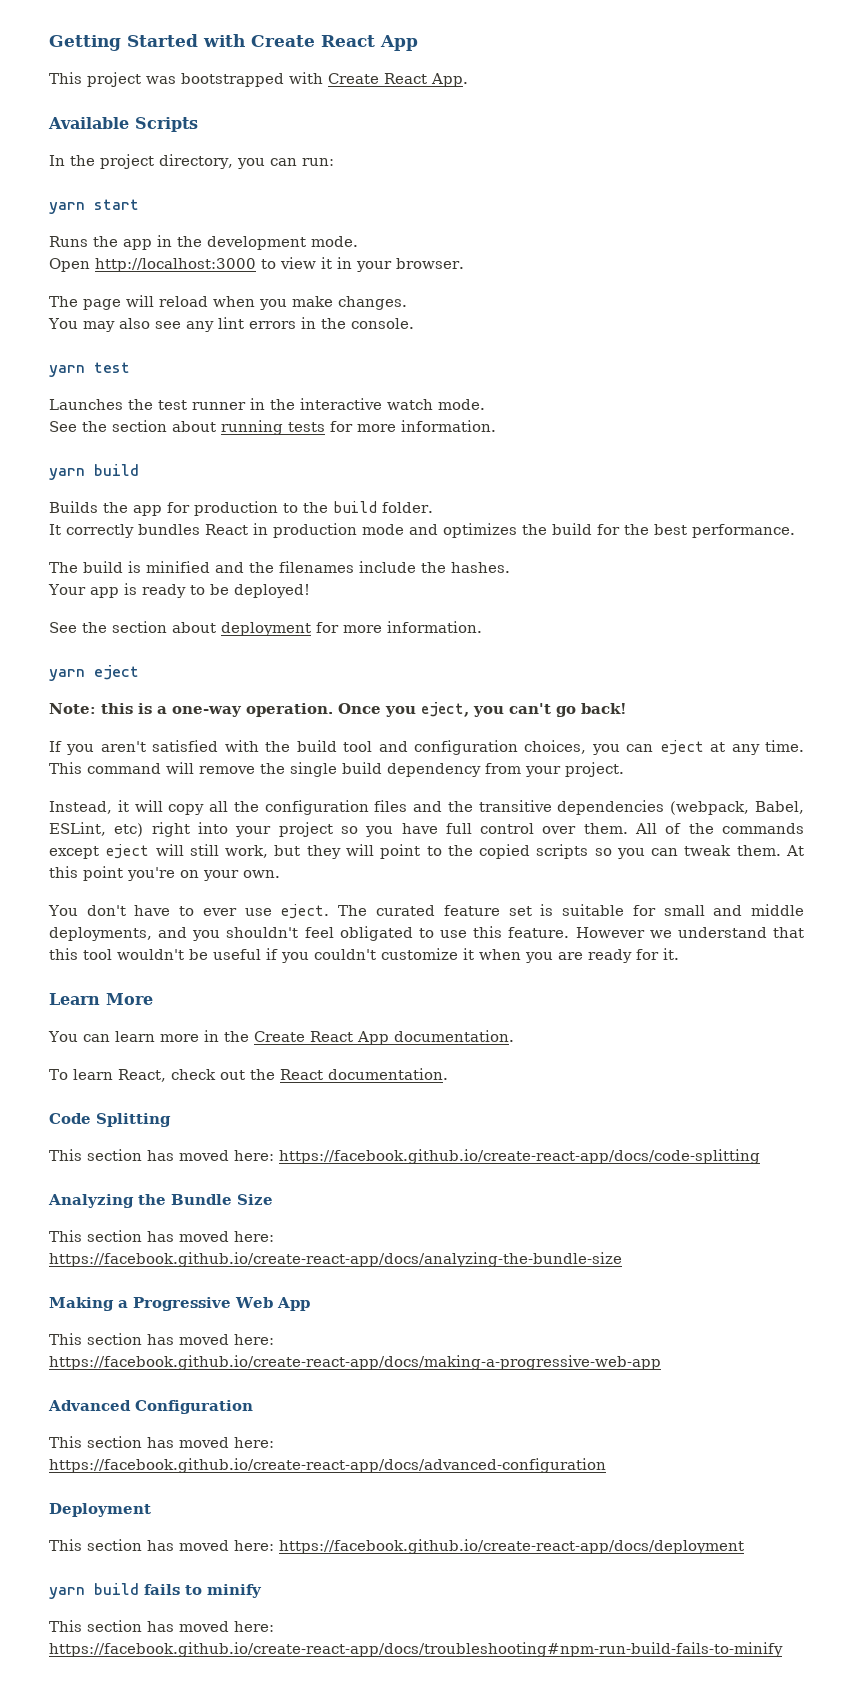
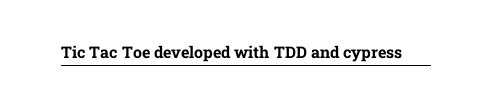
[49,34,418,51] [49,72,468,87] [48,117,198,132] [49,154,334,169] [49,199,139,214] [49,235,358,250] [49,257,464,272] [49,295,407,310] [48,317,414,332] [49,362,130,377] [49,398,485,410] [49,420,496,435] [49,464,139,480] [49,501,433,516] [49,523,795,538] [49,561,510,573] [48,583,310,598] [49,621,482,636] [49,665,139,681] [49,702,627,717] [49,740,804,755] [49,762,624,777] [49,800,804,815] [49,822,804,837] [49,844,805,859] [49,866,280,881] [48,904,804,919] [49,926,804,941] [49,948,679,963] [49,993,153,1005] [48,1030,514,1045] [49,1068,448,1082] [49,1113,171,1127] [49,1149,760,1164] [48,1194,273,1208] [49,1230,274,1242] [49,1252,622,1267] [49,1297,310,1311] [49,1333,274,1345] [49,1355,661,1370] [48,1400,253,1414] [49,1436,274,1448] [49,1458,606,1473] [49,1503,151,1517] [49,1539,744,1554] [49,1583,262,1599] [49,1620,274,1632] [49,1642,783,1657] Getting Started with Create React App // This project was bootstrapped with Create React App. // Available Scripts // In the project directory, you can run: // yarn start // Runs the app in the development mode. // Open http://localhost:3000 to view it in your browser. // The page will reload when you make changes. // You may also see any lint errors in the console. // yarn test // Launches the test runner in the interactive watch mode. // See the section about running tests for more information. // yarn build // Builds the app for production to the build folder. // It correctly bundles React in production mode and optimizes the build for the best performance. // The build is minified and the filenames include the hashes. // Your app is ready to be deployed! // See the section about deployment for more information. // yarn eject // Note: this is a one-way operation. Once you eject, you can't go back! // If you aren't satisfied with the build tool and configuration choices, you can eject at any time. This command will remove the single build dependency from your project. // Instead, it will copy all the configuration files and the transitive dependencies (webpack, Babel, ESLint, etc) right into your project so you have full control over them. All of the commands except eject will still work, but they will point to the copied scripts so you can tweak them. At this point you're on your own. // You don't have to ever use eject. The curated feature set is suitable for small and middle deployments, and you shouldn't feel obligated to use this feature. However we understand that this tool wouldn't be useful if you couldn't customize it when you are ready for it. // Learn More // You can learn more in the Create React App documentation. // To learn React, check out the React documentation. // Code Splitting // This section has moved here: https://facebook.github.io/create-react-app/docs/code-splitting // Analyzing the Bundle Size // This section has moved here: https://facebook.github.io/create-react-app/docs/analyzing-the-bundle-size // Making a Progressive Web App // This section has moved here: https://facebook.github.io/create-react-app/docs/making-a-progressive-web-app // Advanced Configuration // This section has moved here: https://facebook.github.io/create-react-app/docs/advanced-configuration // Deployment // This section has moved here: https://facebook.github.io/create-react-app/docs/deployment // yarn build fails to minify // This section has moved here: https://facebook.github.io/create-react-app/docs/troubleshooting#npm-run-build-fails-to-minify -> [61,45,403,62] Tic Tac Toe developed with TDD and cypress

